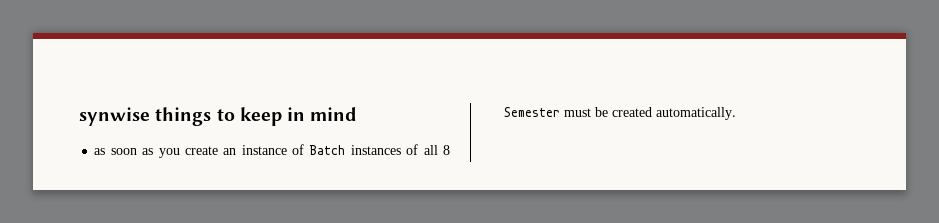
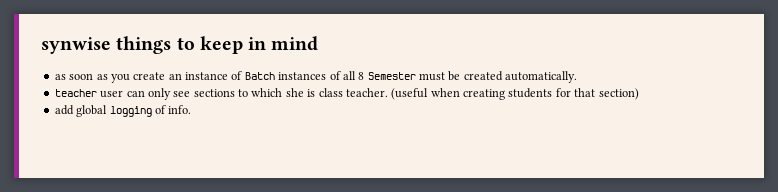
(737, 113) none -> [54,88,639,100] [54,105,192,117] // teacher user can only see sections to which she is class teacher. (useful when creating students for that section) // add global logging of info.

